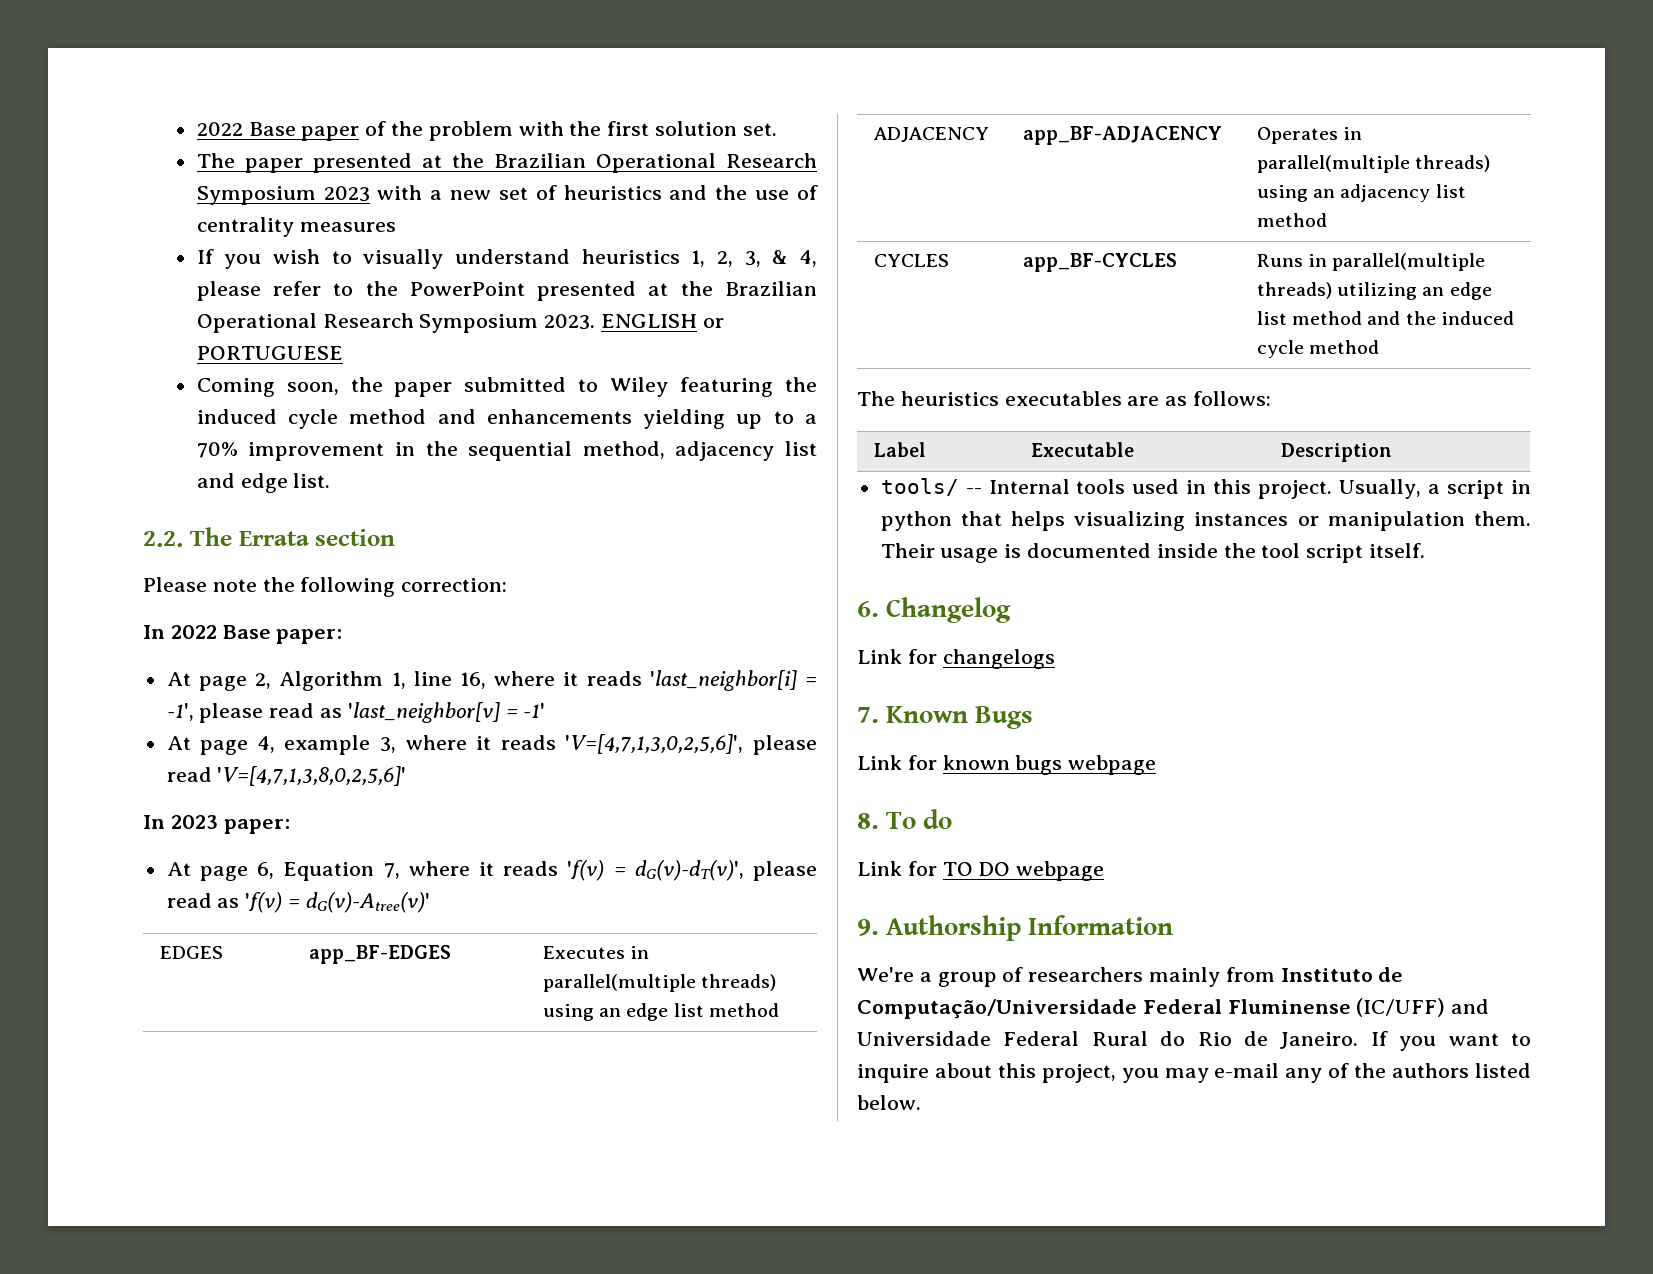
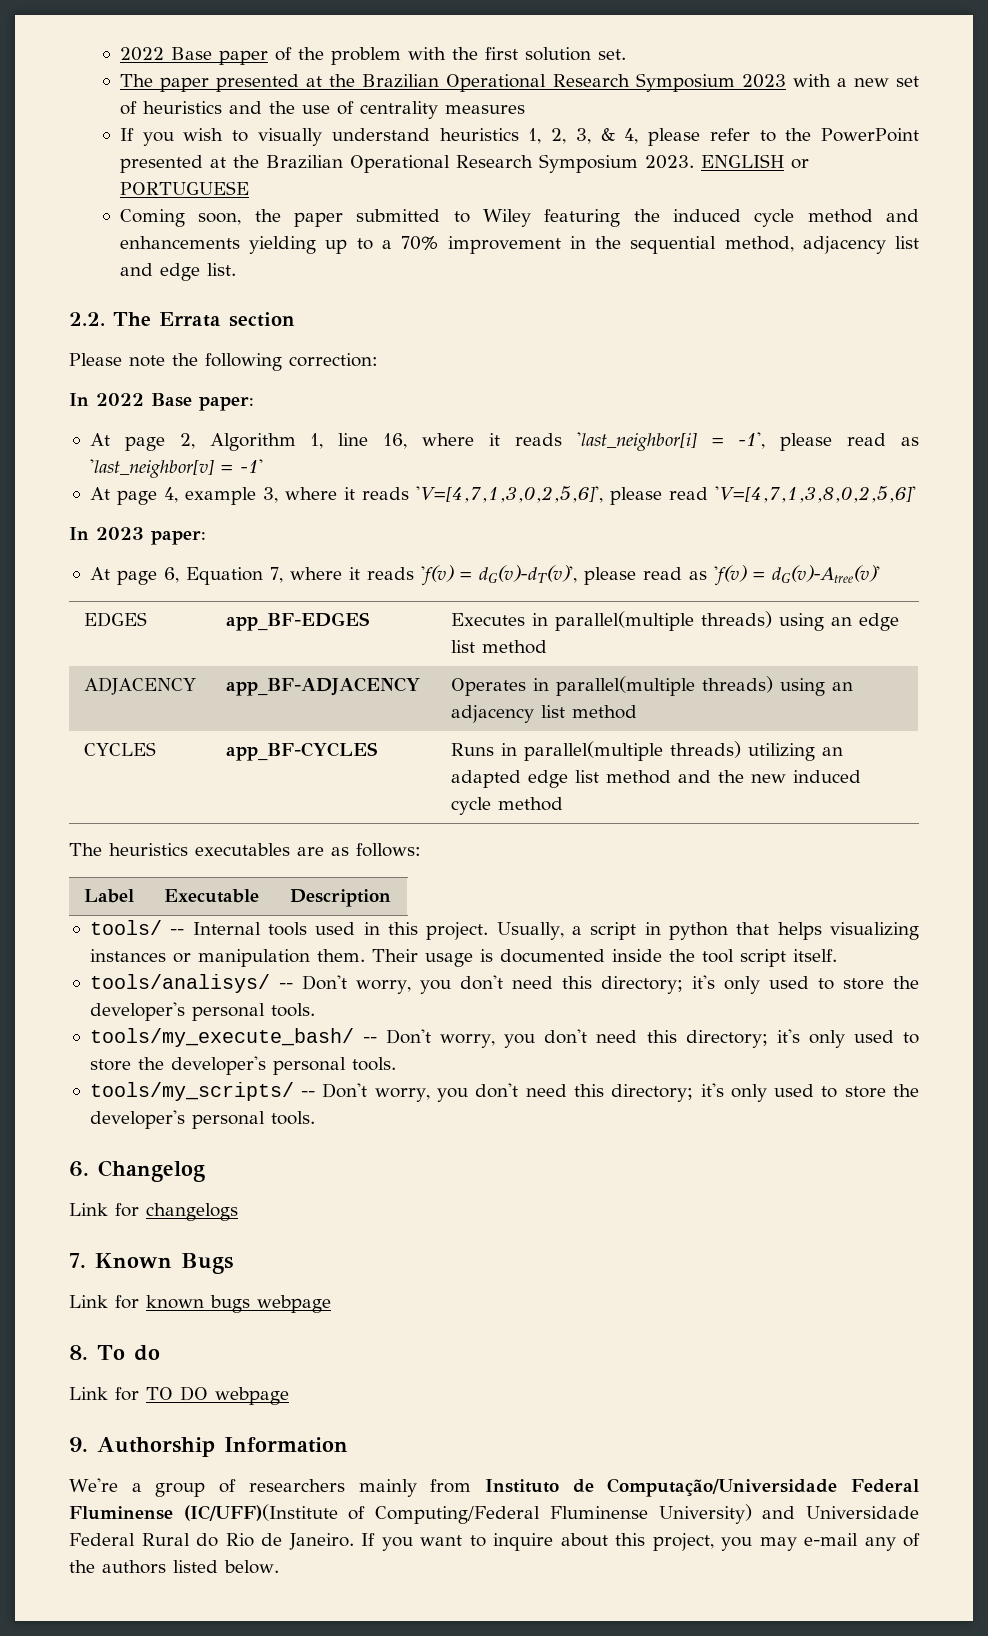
(1445, 291) none -> [450,770,521,788] adapted
(1436, 318) none -> [750,774,786,783] new
(1426, 550) none -> [89,974,919,994] [89,1002,315,1021] [89,1028,919,1048] [89,1056,396,1075] [89,1082,920,1102] [89,1110,315,1129] // tools/analisys/ -- Don't worry, you don't need this directory; it's only used to store the developer's personal tools. // tools/my_execute_bash/ -- Don't worry, you don't need this directory; it's only used to store the developer's personal tools. // tools/my_scripts/ -- Don't worry, you don't need this directory; it's only used to store the developer's personal tools.
[1356,998,1446,1017] (IC/UFF) -> [183,1504,752,1524] (IC/UFF)(Institute of Computing/Federal Fluminense University)

